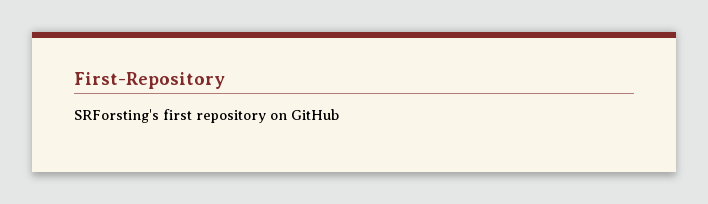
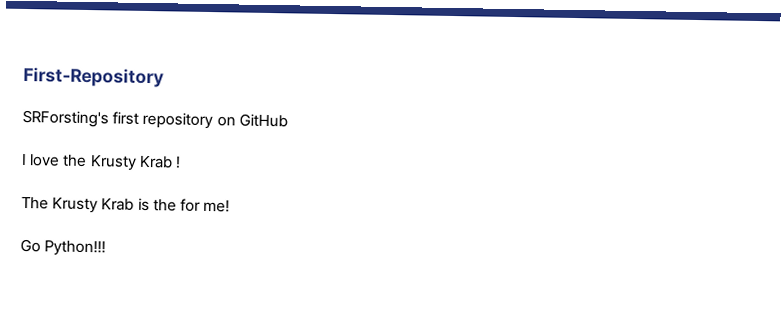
(339, 114) none -> [21,153,181,171] [21,196,231,214] [20,238,107,257] // I love the Krusty Krab ! // The Krusty Krab is the for me! // Go Python!!!

